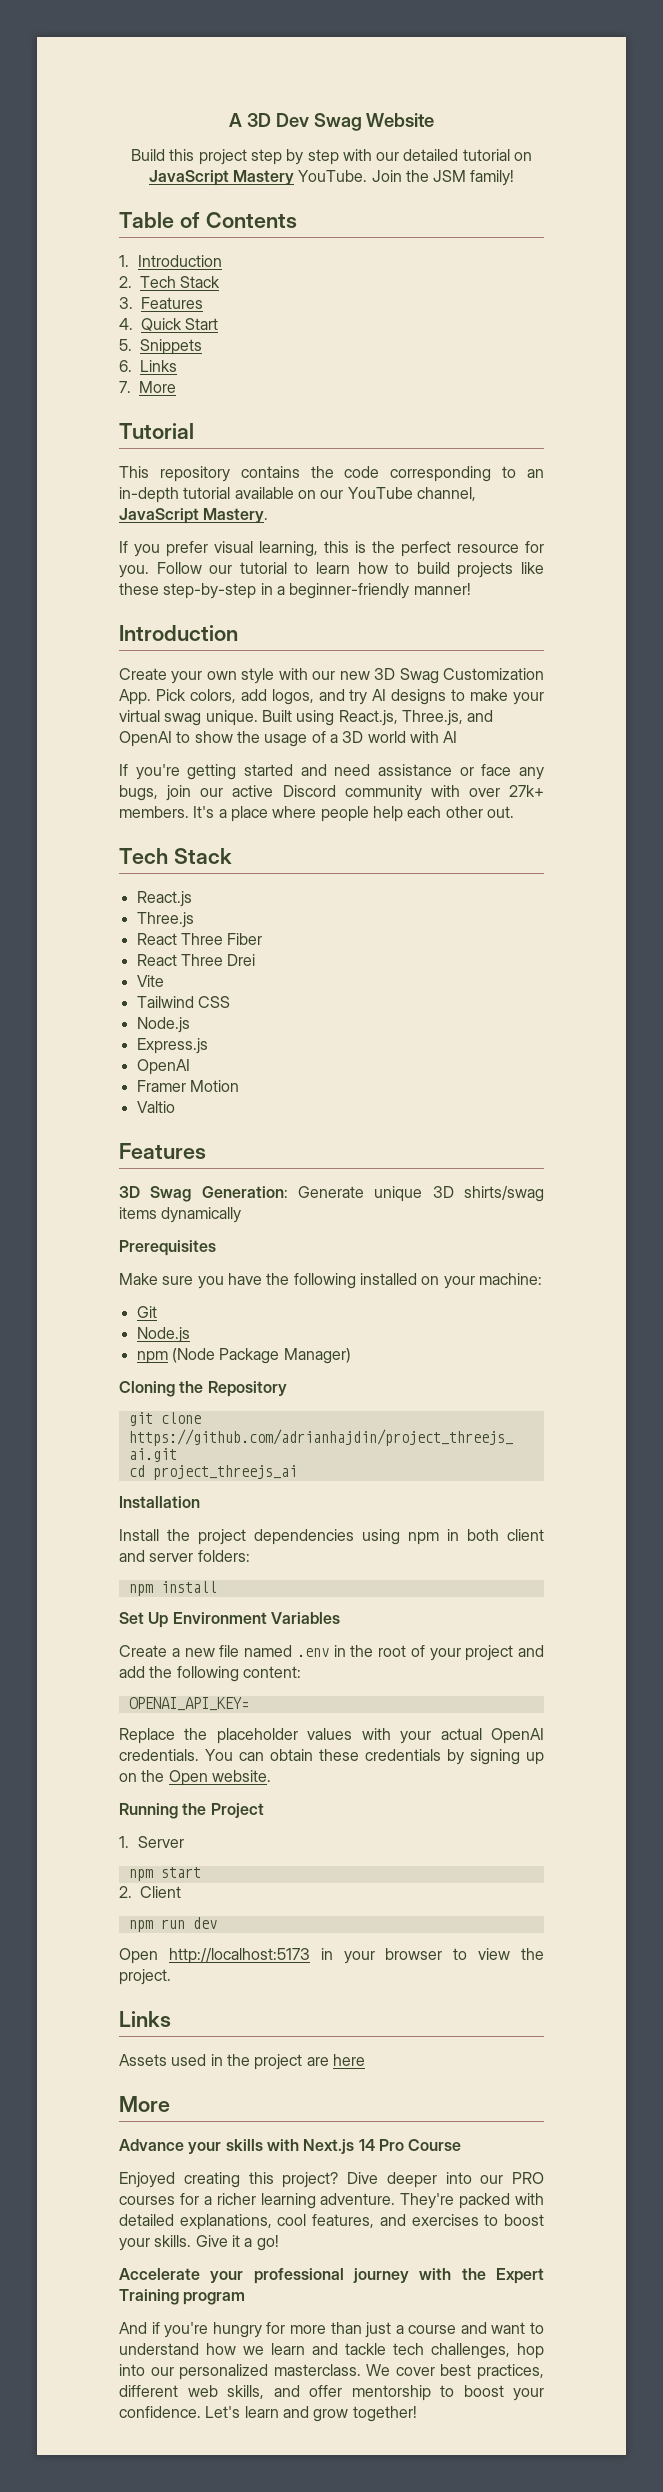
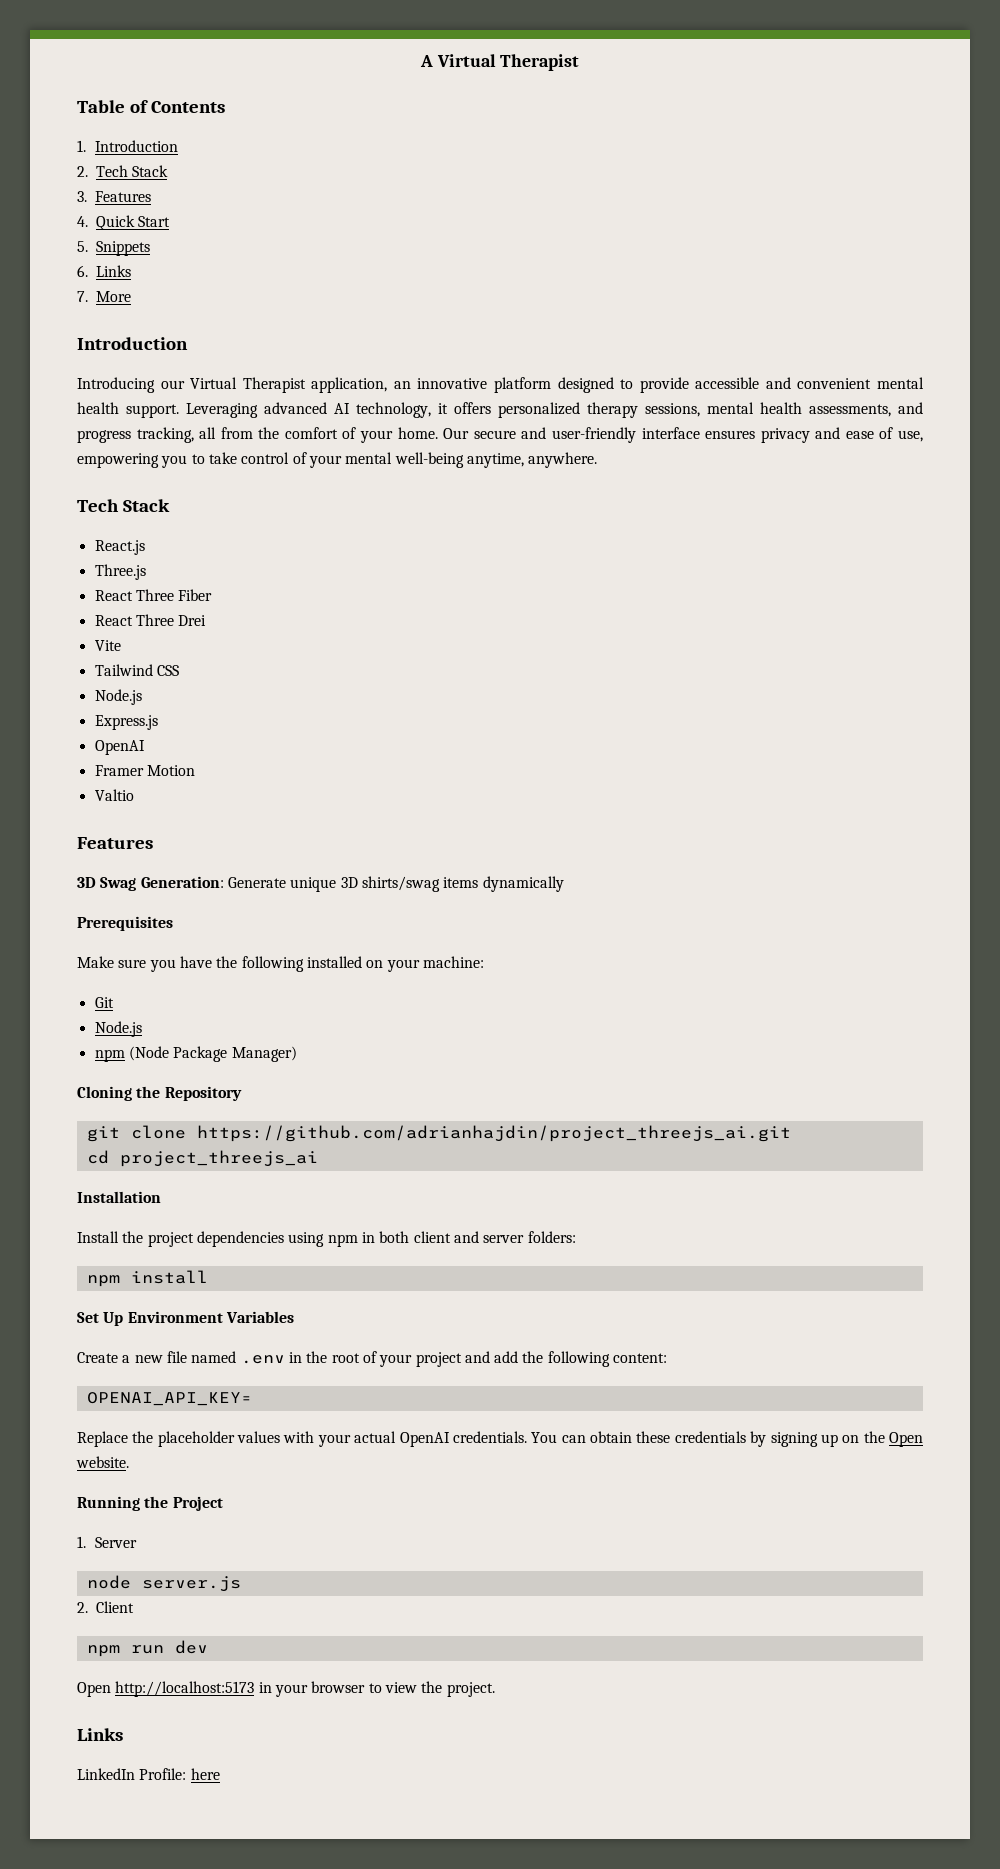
[246,113,435,131] [130,149,533,165] [148,170,515,186] 3D Dev Swag Website // Build this project step by step with our detailed tutorial on JavaScript Mastery YouTube. Join the JSM family! -> [436,54,580,71] Virtual Therapist
[119,423,194,439] [119,466,544,482] [119,487,476,503] [119,508,269,524] [119,541,544,557] [119,562,544,578] [119,583,471,599] [119,625,238,641] [119,668,544,684] [119,689,545,705] [119,710,494,726] [119,731,458,747] [119,764,544,780] [119,785,544,801] [119,806,514,822] Tutorial // This repository contains the code corresponding to an in-depth tutorial available on our YouTube channel, JavaScript Mastery. // If you prefer visual learning, this is the perfect resource for you. Follow our tutorial to learn how to build projects like these step-by-step in a beginner-friendly manner! // Introduction // Create your own style with our new 3D Swag Customization App. Pick colors, add logos, and try AI designs to make your virtual swag unique. Built using React.js, Three.js, and OpenAI to show the usage of a 3D world with AI // If you're getting started and need assistance or face any bugs, join our active Discord community with over 27k+ members. It's a place where people help each other out. -> [77,337,188,350] [77,377,924,393] [77,402,923,418] [77,427,923,443] [77,452,598,468] Introduction // Introducing our Virtual Therapist application, an innovative platform designed to provide accessible and convenient mental health support. Leveraging advanced AI technology, it offers personalized therapy sessions, mental health assessments, and progress tracking, all from the comfort of your home. Our secure and user-friendly interface ensures privacy and ease of use, empowering you to take control of your mental well-being anytime, anywhere.
[128,1867,201,1881] npm start -> [86,1575,241,1592] node server.js
[119,2054,365,2070] [119,2096,170,2112] [119,2139,462,2154] [119,2172,544,2188] [119,2193,544,2209] [119,2214,544,2230] [119,2235,279,2251] [119,2268,544,2284] [119,2289,246,2305] [119,2322,544,2338] [119,2343,544,2359] [119,2364,544,2380] [119,2385,544,2401] [119,2406,417,2422] Assets used in the project are here // More // Advance your skills with Next.js 14 Pro Course // Enjoyed creating this project? Dive deeper into our PRO courses for a richer learning adventure. They're packed with detailed explanations, cool features, and exercises to boost your skills. Give it a go! // Accelerate your professional journey with the Expert Training program // And if you're hungry for more than just a course and want to understand how we learn and tackle tech challenges, hop into our personalized masterclass. We cover best practices, different web skills, and offer mentorship to boost your confidence. Let's learn and grow together! -> [77,1768,220,1780] LinkedIn Profile: here

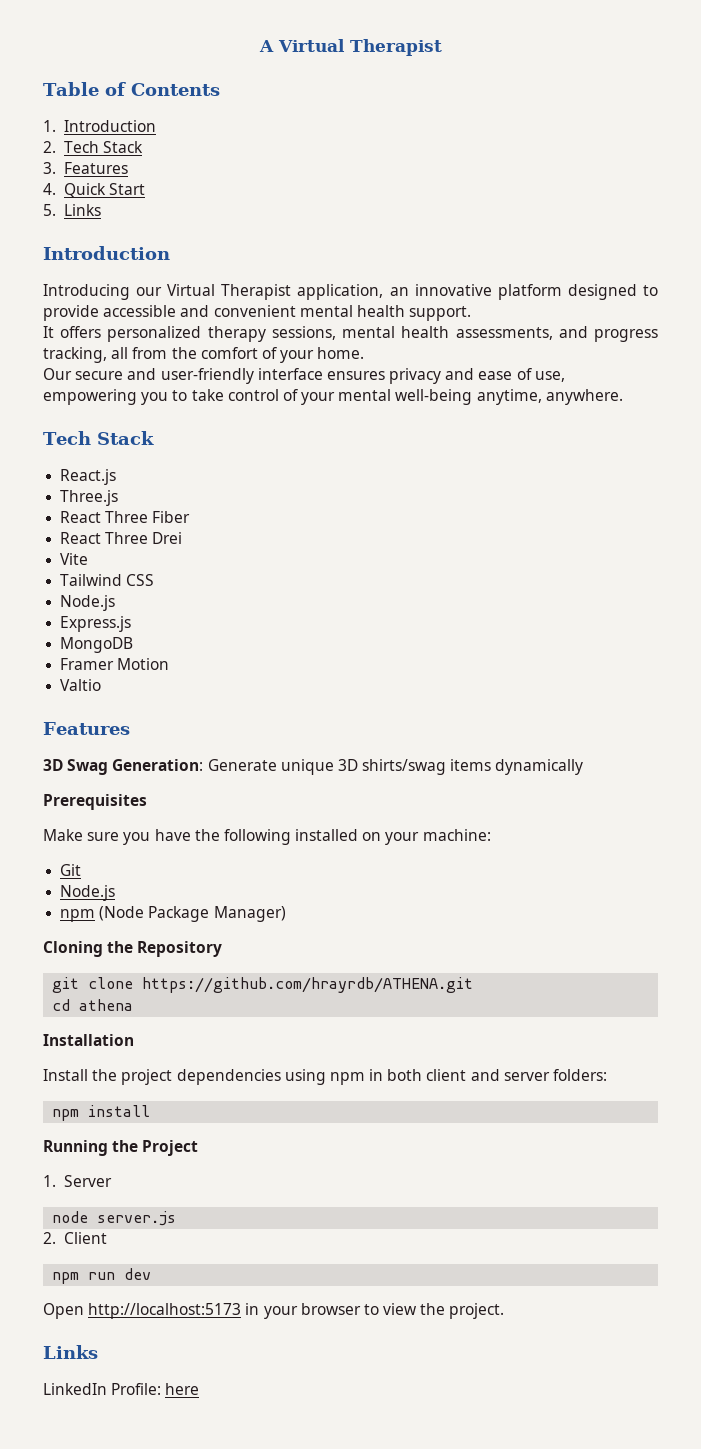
[96,241,150,256] [77,265,131,277] [77,291,131,302] Snippets // 6. Links // 7. More -> [63,204,101,216] Links
[186,402,448,418] Leveraging advanced AI technology, it -> [43,326,54,338] // It
(438, 433) none -> (365, 353) //
[94,740,145,755] OpenAI -> [60,637,134,653] MongoDB
[196,1125,791,1142] https://github.com/adrianhajdin/project_threejs_ai.git -> [142,977,474,993] https://github.com/hrayrdb/ATHENA.git
[119,1150,318,1167] project_threejs_ai -> [79,999,134,1011] athena
[77,1311,294,1326] [77,1351,668,1367] [86,1392,252,1406] [77,1431,923,1447] [76,1456,129,1468] // Set Up Environment Variables // Create a new file named .env in the root of your project and add the following content: // OPENAI_API_KEY= // Replace the placeholder values with your actual OpenAI credentials. You can obtain these credentials by signing up on the Open website. -> (151, 1111) none

